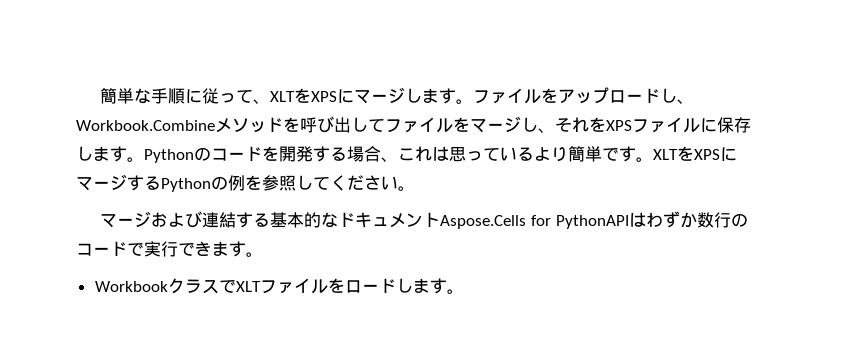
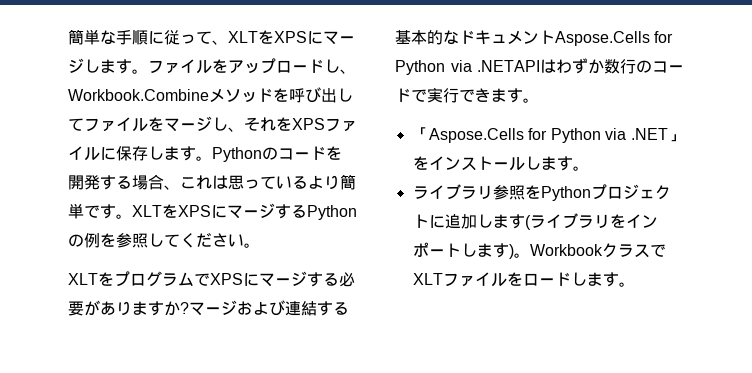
(415, 188) none -> [68,271,355,287] [68,300,189,316] XLTをプログラムでXPSにマージする必要がありますか?
[555,215,629,229] PythonAPI -> [395,60,540,75] Python via .NETAPI
(263, 254) none -> [412,127,684,143] [412,156,589,171] [412,184,671,201] [412,213,658,230] [412,242,530,259] 「Aspose.Cells for Python via .NET」をインストールします。 // ライブラリ参照をPythonプロジェクトに追加します(ライブラリをインポートします)。

